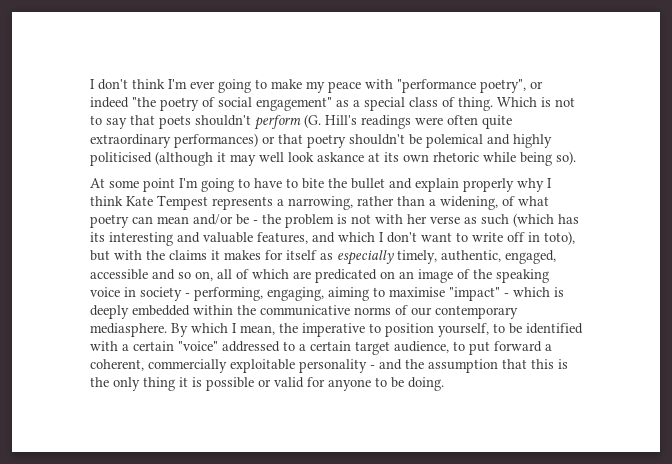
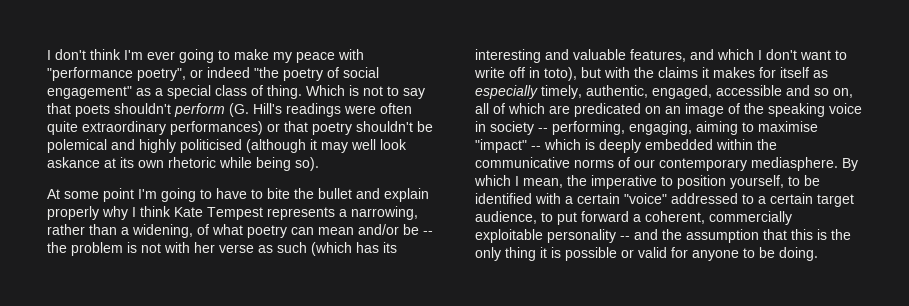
[253,220,258,224] - -> [423,231,433,235] --
[185,293,190,297] - -> [538,128,548,132] --
[504,293,509,297] - -> [531,146,541,150] --
[370,365,375,369] - -> [620,236,630,240] --

